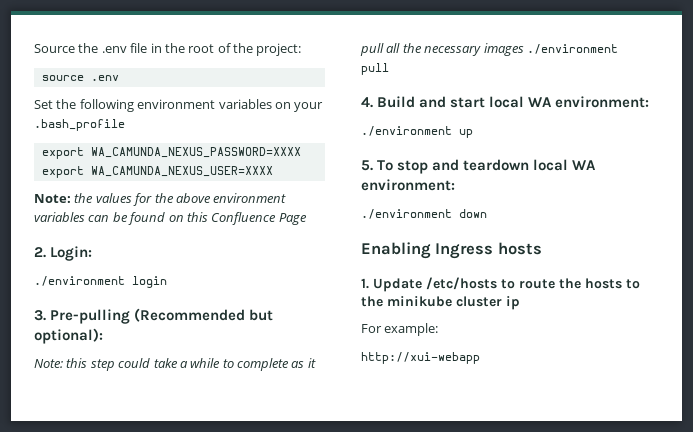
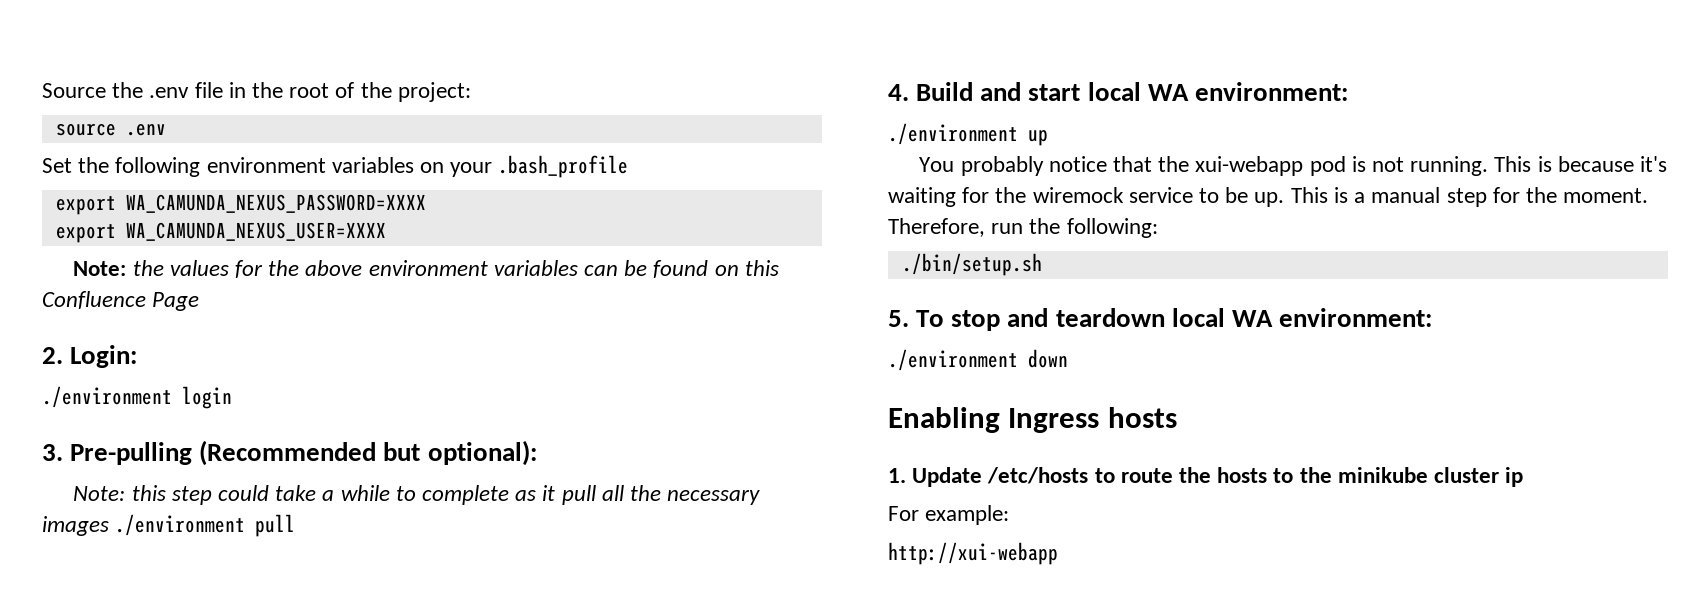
(473, 133) none -> [919,156,1668,176] [888,187,1649,207] [888,218,1158,238] [901,253,1042,276] // You probably notice that the xui-webapp pod is not running. This is because it's waiting for the wiremock service to be up. This is a manual step for the moment. Therefore, run the following: // ./bin/setup.sh

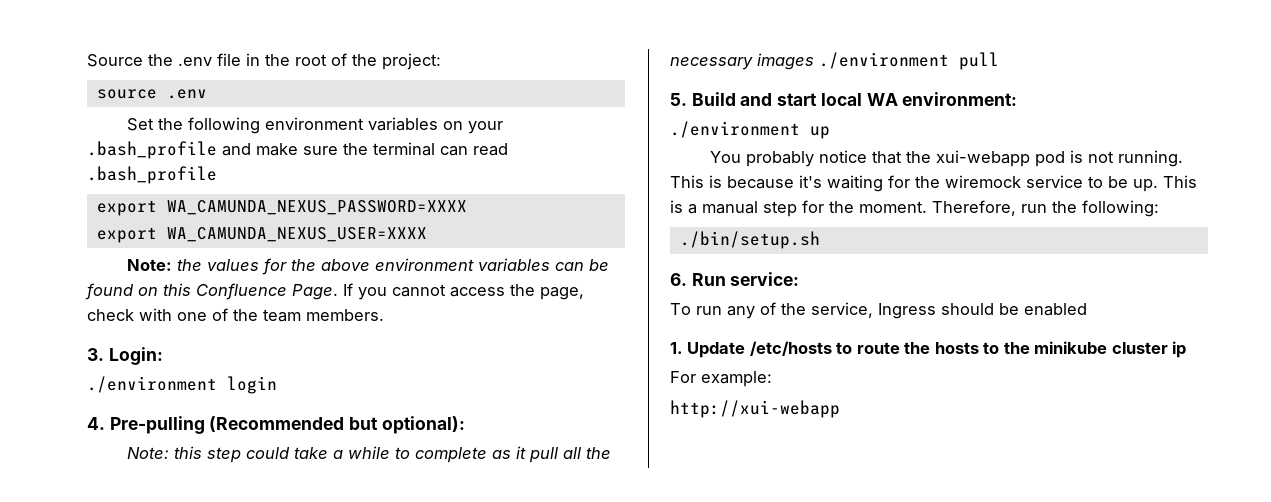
(629, 166) none -> [222,142,508,156] [87,166,217,184] and make sure the terminal can read .bash_profile
[152,292,200,311] [42,347,63,364] Page // 2. -> [292,283,584,300] [87,308,384,322] [87,348,104,361] Page. If you cannot access the page, check with one of the team members. // 3.
[42,444,63,461] 3. -> [87,417,105,430] 4.
[888,84,909,101] 4. -> [670,93,687,106] 5.
[888,308,1433,331] [888,349,1068,371] [888,407,1177,433] 5. To stop and teardown local WA environment: // ./environment down // Enabling Ingress hosts -> [670,272,800,286] [670,302,1087,319] 6. Run service: // To run any of the service, Ingress should be enabled

